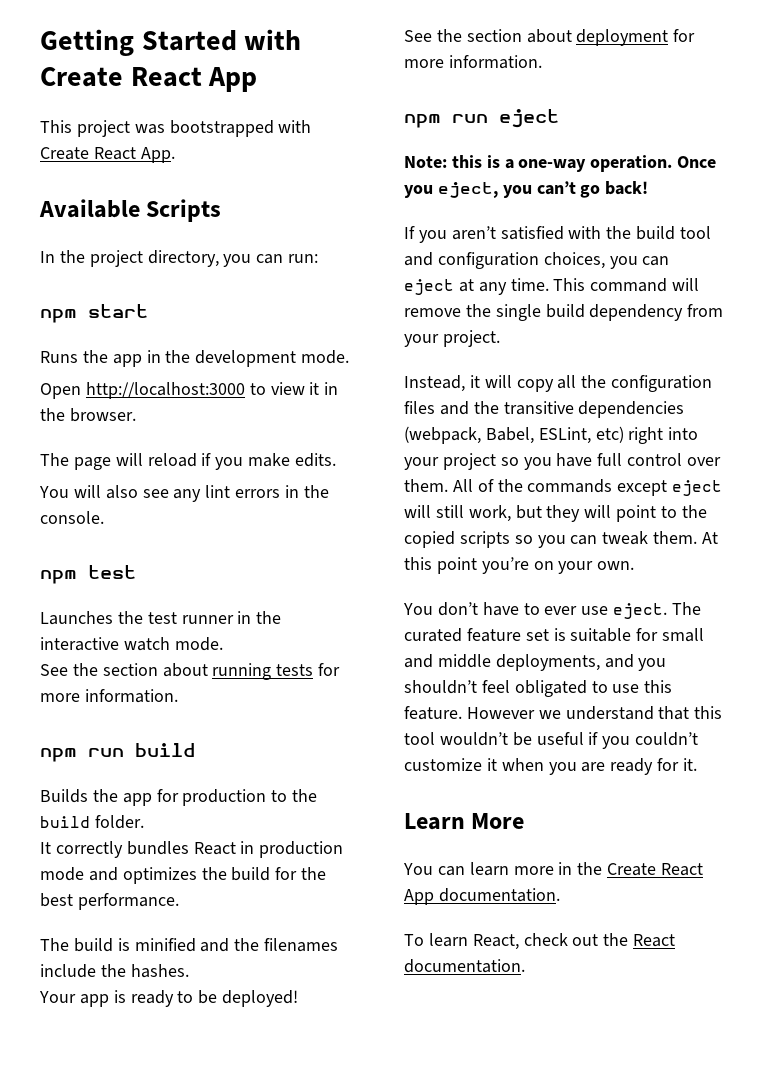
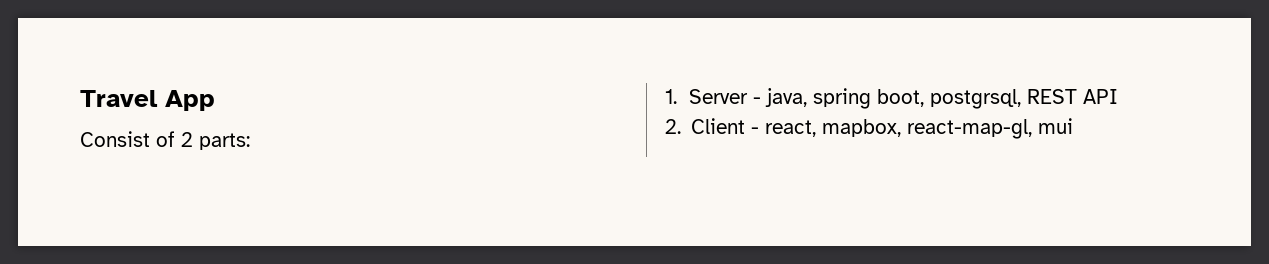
[40,29,302,56] [40,67,258,92] [40,120,312,137] [40,147,175,163] [39,199,222,222] [40,250,319,267] [40,304,148,323] [40,350,350,367] [40,382,339,399] [40,408,136,422] [40,453,337,470] [39,485,329,502] [40,511,104,524] [40,565,136,584] [40,611,282,625] [40,637,223,651] [40,663,341,680] [40,689,178,703] [40,743,195,762] [40,789,318,806] [40,815,144,829] [40,841,344,858] [40,867,327,884] [40,893,179,910] [40,938,339,952] [40,964,189,978] [39,990,299,1007] [404,29,696,46] [404,55,542,69] [404,109,559,128] [404,155,717,172] [404,181,649,198] [404,226,712,243] [404,252,670,269] [404,278,700,295] [404,304,724,321] [404,330,500,347] [404,375,713,392] [404,401,685,418] [404,426,699,444] [404,453,722,470] [404,479,723,496] [404,505,707,522] [404,531,719,548] [404,557,635,574] [403,602,702,619] [404,628,705,642] [404,654,667,671] [404,680,673,697] [404,706,723,720] [404,732,699,749] [404,758,698,775] [404,813,525,830] [403,862,704,876] [404,888,560,905] [404,933,676,950] [404,959,525,973] Getting Started with Create React App // This project was bootstrapped with Create React App. // Available Scripts // In the project directory, you can run: // npm start // Runs the app in the development mode. // Open http://localhost:3000 to view it in the browser. // The page will reload if you make edits. // You will also see any lint errors in the console. // npm test // Launches the test runner in the interactive watch mode. // See the section about running tests for more information. // npm run build // Builds the app for production to the build folder. // It correctly bundles React in production mode and optimizes the build for the best performance. // The build is minified and the filenames include the hashes. // Your app is ready to be deployed! // See the section about deployment for more information. // npm run eject // Note: this is a one-way operation. Once you eject, you can’t go back! // If you aren’t satisfied with the build tool and configuration choices, you can eject at any time. This command will remove the single build dependency from your project. // Instead, it will copy all the configuration files and the transitive dependencies (webpack, Babel, ESLint, etc) right into your project so you have full control over them. All of the commands except eject will still work, but they will point to the copied scripts so you can tweak them. At this point you’re on your own. // You don’t have to ever use eject. The curated feature set is suitable for small and middle deployments, and you shouldn’t feel obligated to use this feature. However we understand that this tool wouldn’t be useful if you couldn’t customize it when you are ready for it. // Learn More // You can learn more in the Create React App documentation. // To learn React, check out the React documentation. -> [80,90,215,111] [80,131,250,150] [665,88,1119,109] [665,118,1074,139] Travel App // Consist of 2 parts: // 1. Server - java, spring boot, postgrsql, REST API // 2. Client - react, mapbox, react-map-gl, mui

